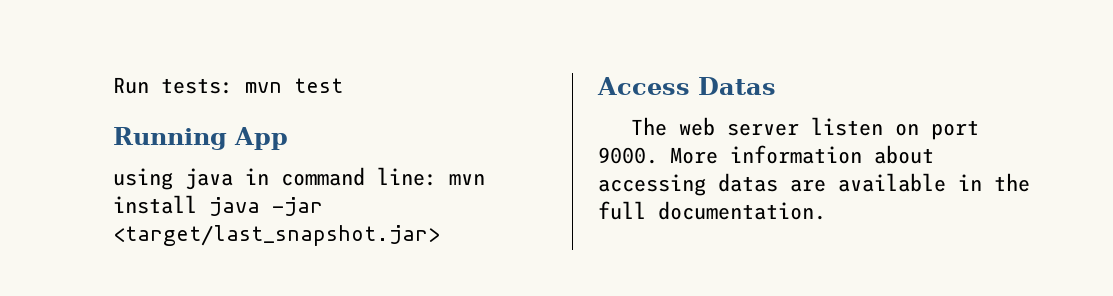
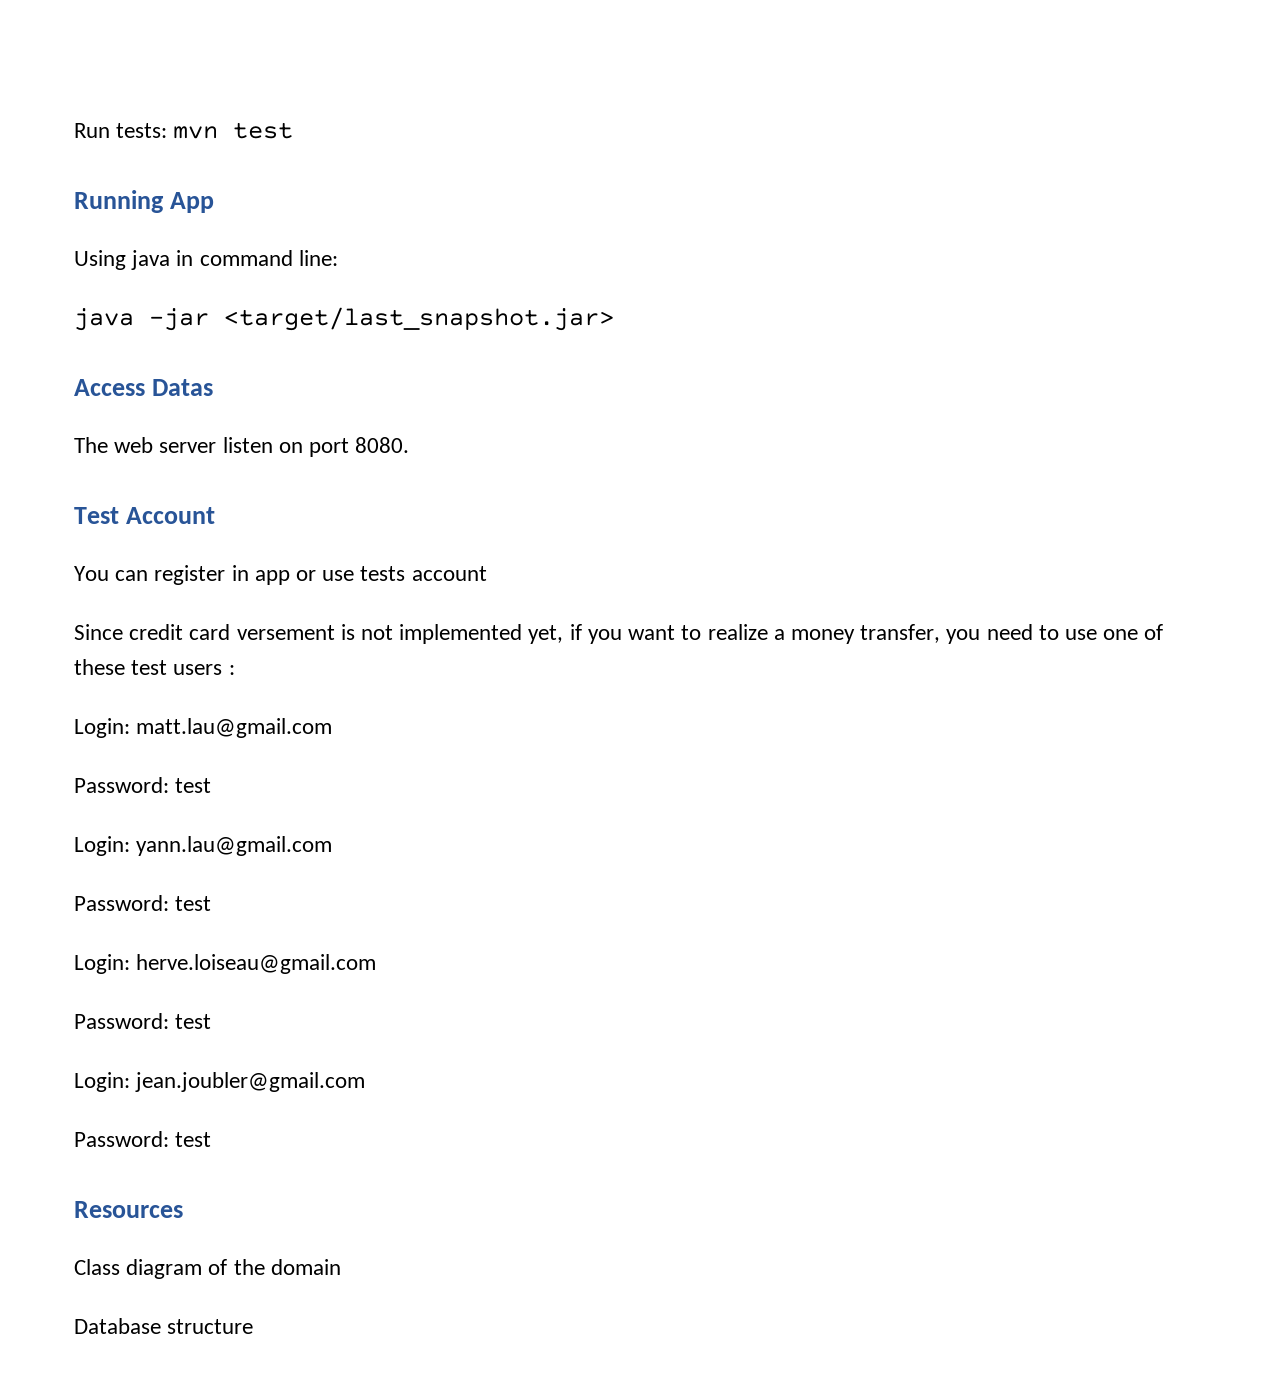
[113,168,173,190] using -> [74,250,126,270] Using
[449,174,485,185] [113,195,197,214] mvn install -> (338, 258) //
[598,145,934,164] [598,173,1030,196] [598,201,826,220] 9000. More information about accessing datas are available in the full documentation. -> [355,437,410,453] [74,507,216,524] [74,565,487,585] [74,624,1164,644] [74,659,235,675] [74,718,333,738] [74,777,212,793] [74,836,333,856] [74,895,212,911] [74,954,377,974] [74,1013,212,1029] [74,1072,366,1092] [74,1131,212,1147] [74,1201,183,1218] [74,1259,341,1279] [74,1318,254,1334] 8080. // Test Account // You can register in app or use tests account // Since credit card versement is not implemented yet, if you want to realize a money transfer, you need to use one of these test users : // Login: matt.lau@gmail.com // Password: test // Login: yann.lau@gmail.com // Password: test // Login: herve.loiseau@gmail.com // Password: test // Login: jean.joubler@gmail.com // Password: test // Resources // Class diagram of the domain // Database structure

